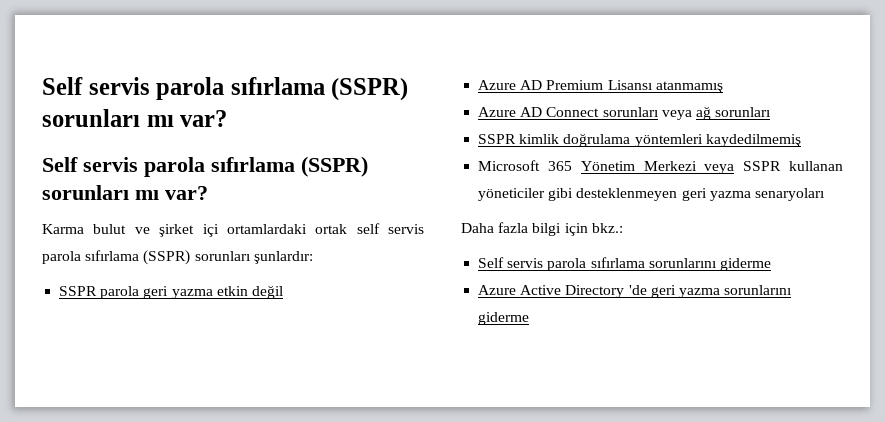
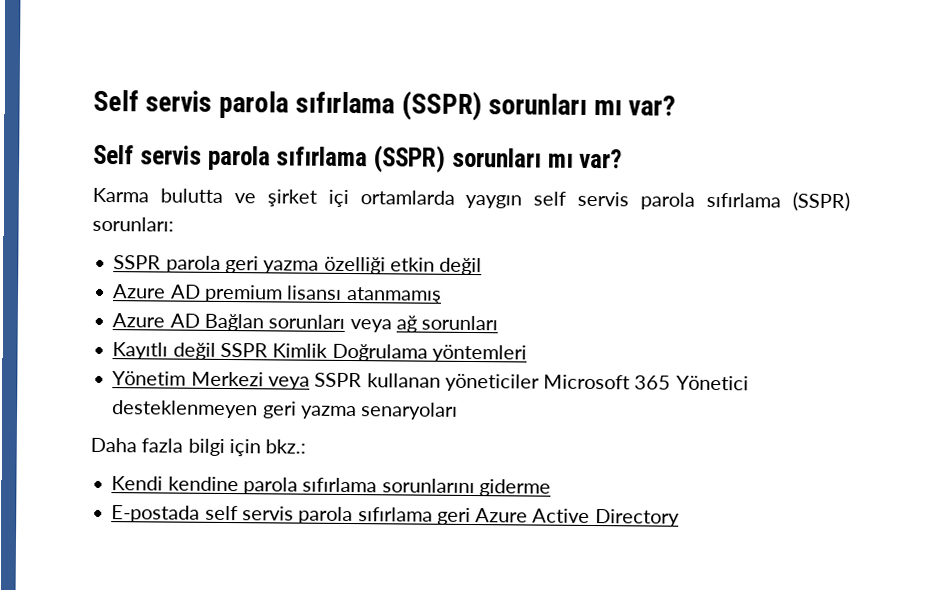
[93,224,127,234] bulut -> [159,188,223,203] bulutta
[226,224,348,234] ortamlardaki ortak -> [359,190,523,209] ortamlarda yaygın
[194,251,313,264] sorunları şunlardır: -> [92,216,174,232] sorunları:
(213, 294) none -> [323,256,386,275] özelliği
[546,80,653,90] Premium Lisansı -> [203,284,343,303] premium lisansı
[546,107,600,117] Connect -> [203,313,264,332] Bağlan
[478,133,801,147] [478,160,572,171] SSPR kimlik doğrulama yöntemleri kaydedilmemiş // Microsoft 365 -> [112,342,527,363] Kayıtlı değil SSPR Kimlik Doğrulama yöntemleri //
[548,188,574,201] gibi -> [543,374,749,391] Microsoft 365 Yönetici
[478,257,544,268] Self servis -> [111,476,239,492] Kendi kendine
[478,285,793,298] [478,312,530,325] Azure Active Directory 'de geri yazma sorunlarını giderme -> [111,505,680,527] E-postada self servis parola sıfırlama geri Azure Active Directory

